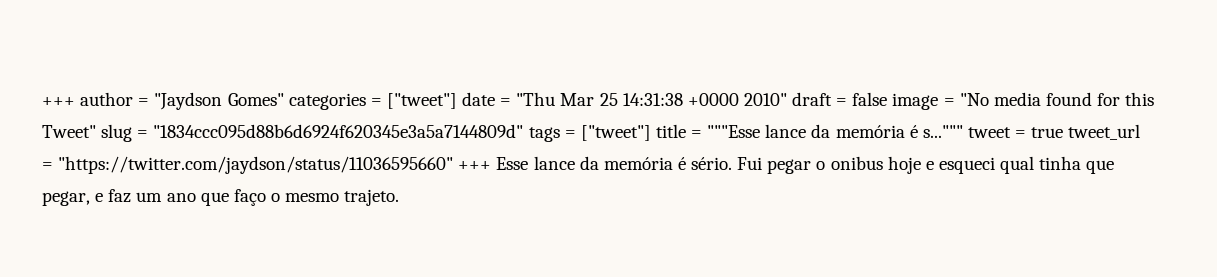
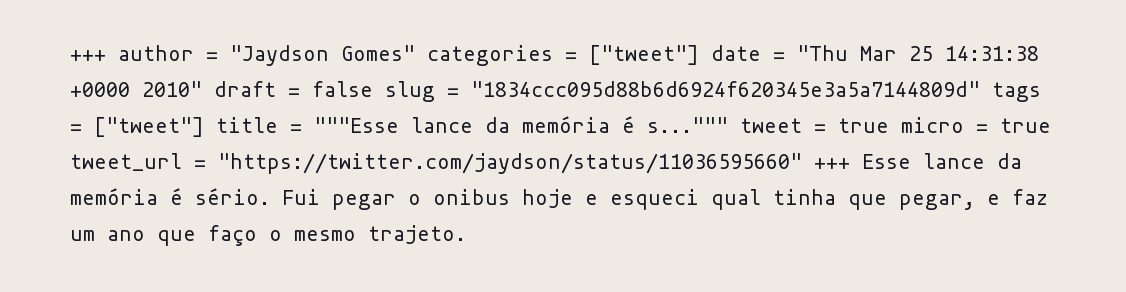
[892,92,1155,110] [42,125,96,138] image = "No media found for this Tweet" -> (373, 89) none
(1064, 132) none -> [901,117,1051,133] micro = true

